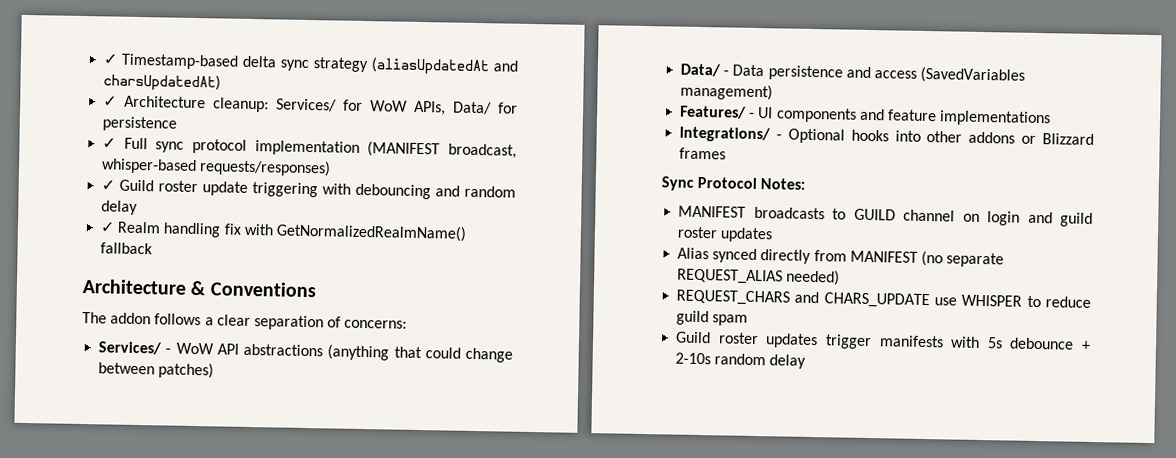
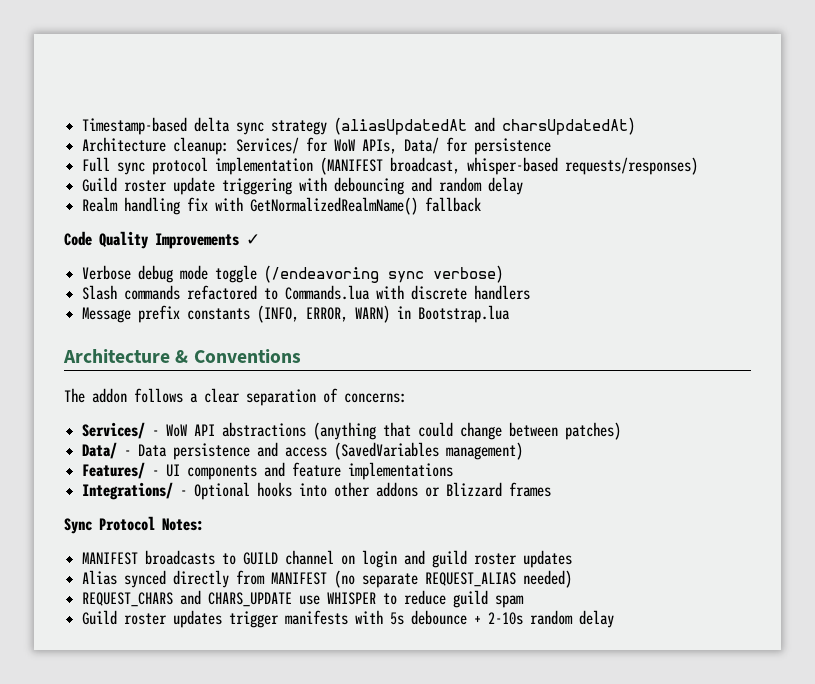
[103,53,119,65] ✓ -> (82, 126) none
[103,95,118,107] ✓ -> (636, 126) none
[102,137,117,149] ✓ -> (552, 146) none
[101,179,116,191] ✓ -> (699, 166) none
[100,221,116,233] ✓ -> (524, 186) none
(154, 248) none -> [64,231,260,249] [82,265,504,283] [82,285,531,300] [82,305,511,323] // Code Quality Improvements ✓ // Verbose debug mode toggle (/endeavoring sync verbose) // Slash commands refactored to Commands.lua with discrete handlers // Message prefix constants (INFO, ERROR, WARN) in Bootstrap.lua

